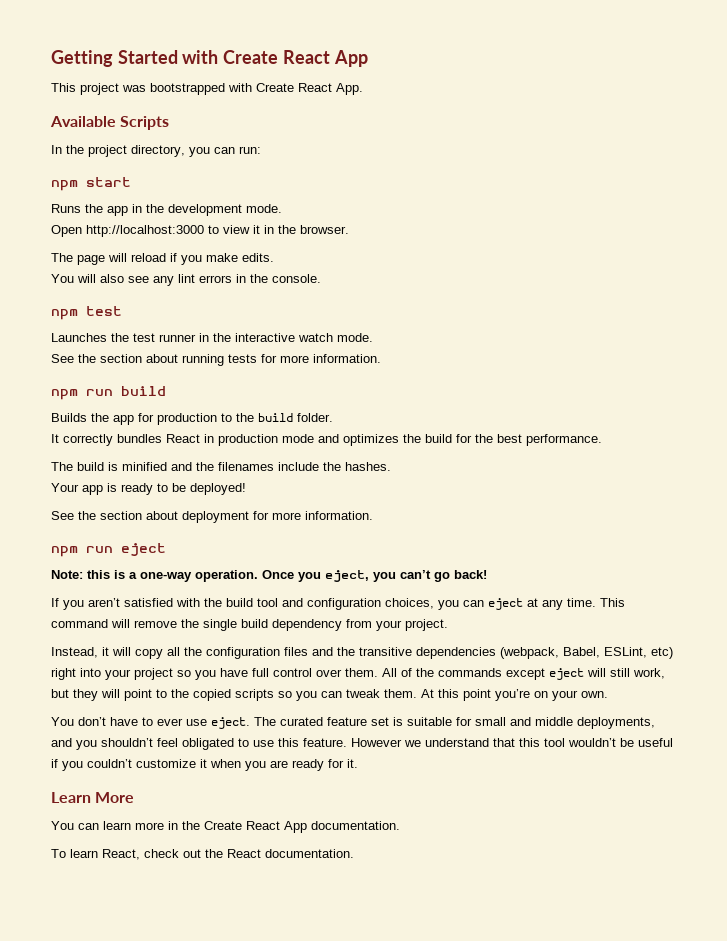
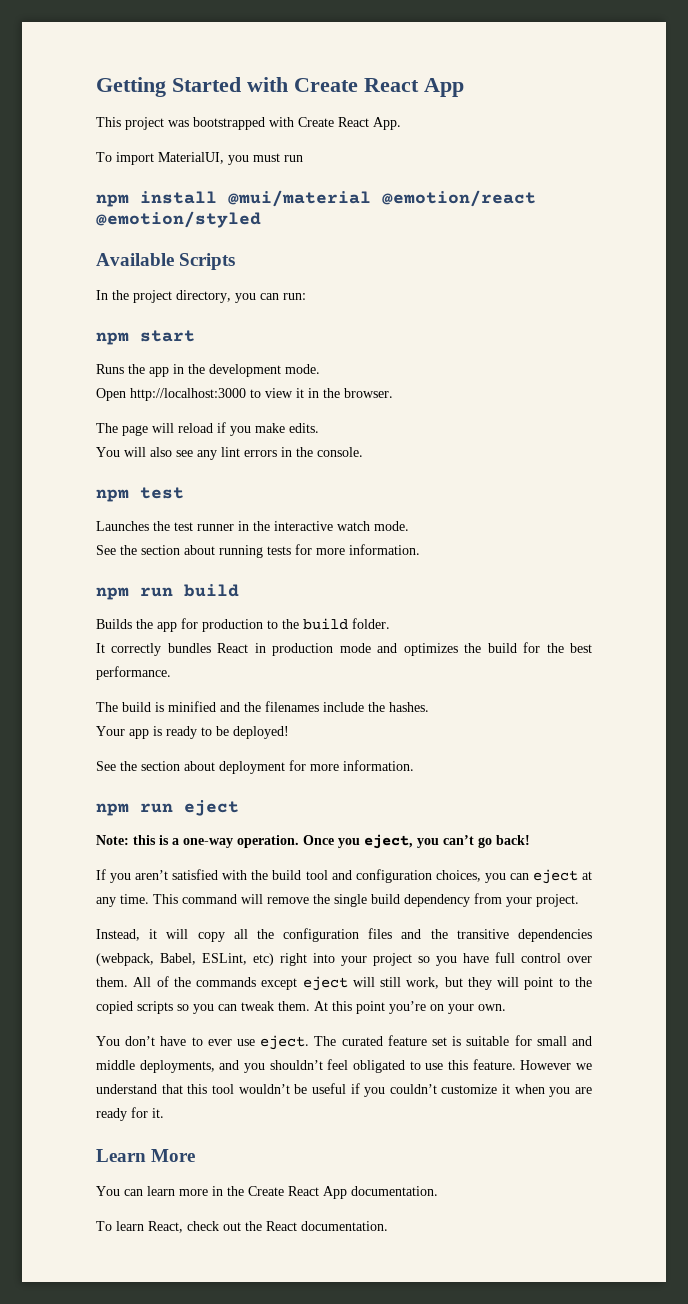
(363, 89) none -> [96,152,303,165] [96,190,536,207] [96,211,261,228] // To import MaterialUI, you must run // npm install @mui/material @emotion/react @emotion/styled

